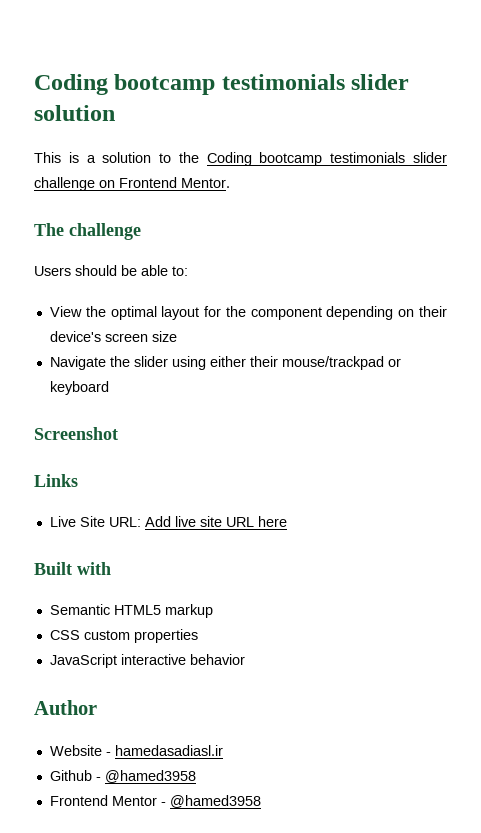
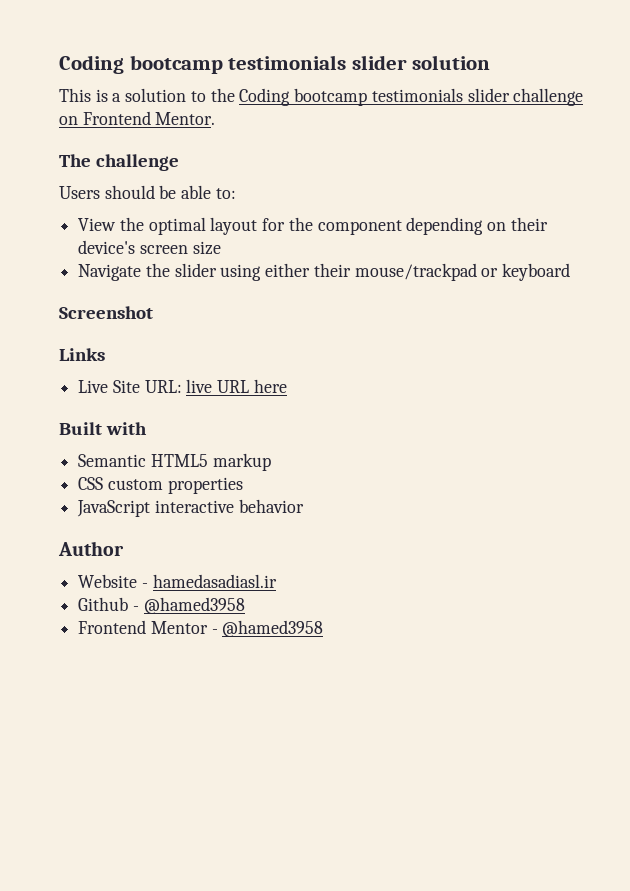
[144,516,222,527] Add live site -> [186,379,213,393] live

